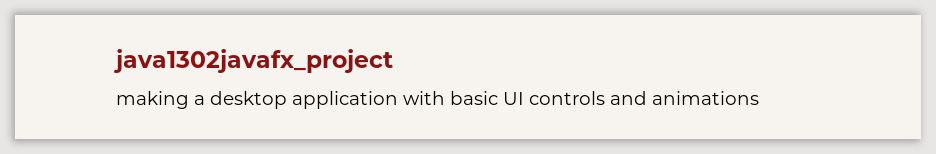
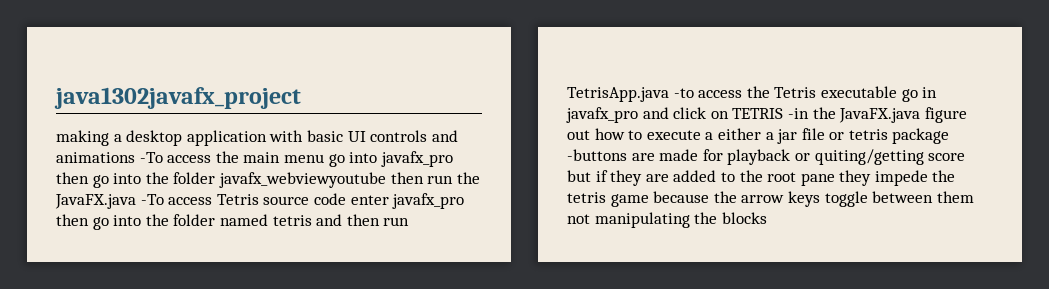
(759, 98) none -> [139,151,453,167] [56,172,480,188] [55,193,465,209] [56,214,410,230] [567,86,938,102] [566,107,967,123] [567,128,950,144] [567,149,966,165] [567,170,956,186] [567,191,974,207] [567,212,767,228] -To access the main menu go into javafx_pro then go into the folder javafx_webviewyoutube then run the JavaFX.java -To access Tetris source code enter javafx_pro then go into the folder named tetris and then run TetrisApp.java -to access the Tetris executable go in javafx_pro and click on TETRIS -in the JavaFX.java figure out how to execute a either a jar file or tetris package -buttons are made for playback or quiting/getting score but if they are added to the root pane they impede the tetris game because the arrow keys toggle between them not manipulating the blocks

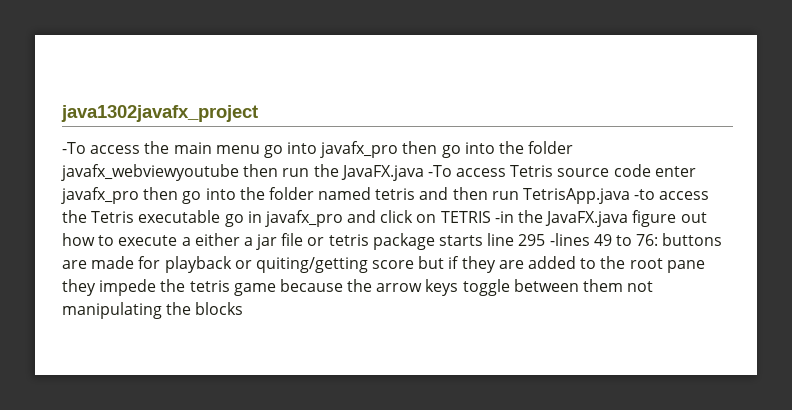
[56,130,458,146] [56,152,135,163] making a desktop application with basic UI controls and animations -> (258, 113) none
[567,149,627,161] -buttons -> [439,233,723,246] starts line 295 -lines 49 to 76: buttons

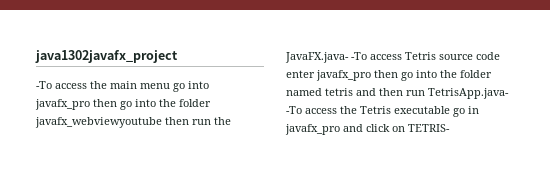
[340,165,424,181] JavaFX.java -> [285,52,349,63] JavaFX.java-
[523,188,656,204] TetrisApp.java -to -> [428,88,509,99] [286,106,302,114] TetrisApp.java- -To
[440,210,707,227] [62,233,723,250] [62,256,705,273] [62,279,654,296] [62,302,244,319] TETRIS -in the JavaFX.java figure out how to execute a either a jar file or tetris package starts line 295 -lines 49 to 76: buttons are made for playback or quiting/getting score but if they are added to the root pane they impede the tetris game because the arrow keys toggle between them not manipulating the blocks -> [408,124,450,132] TETRIS-

